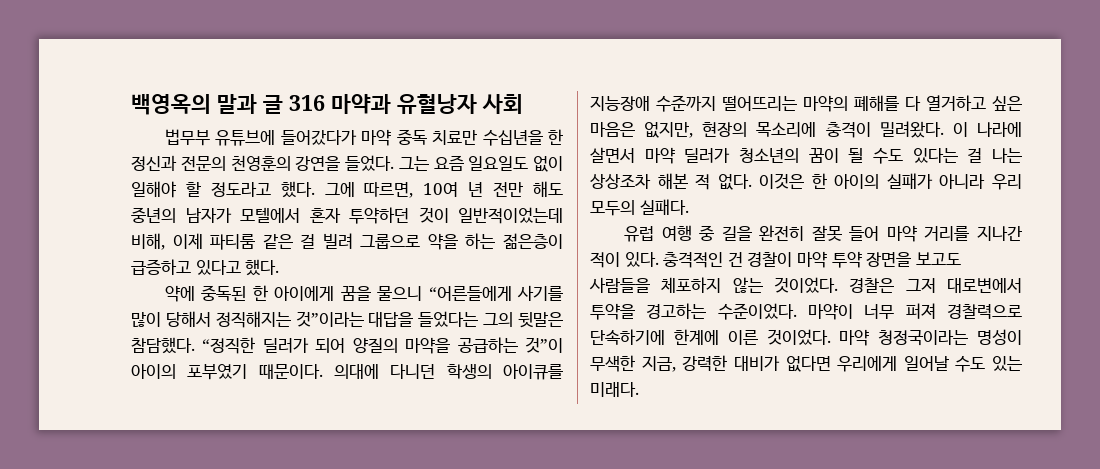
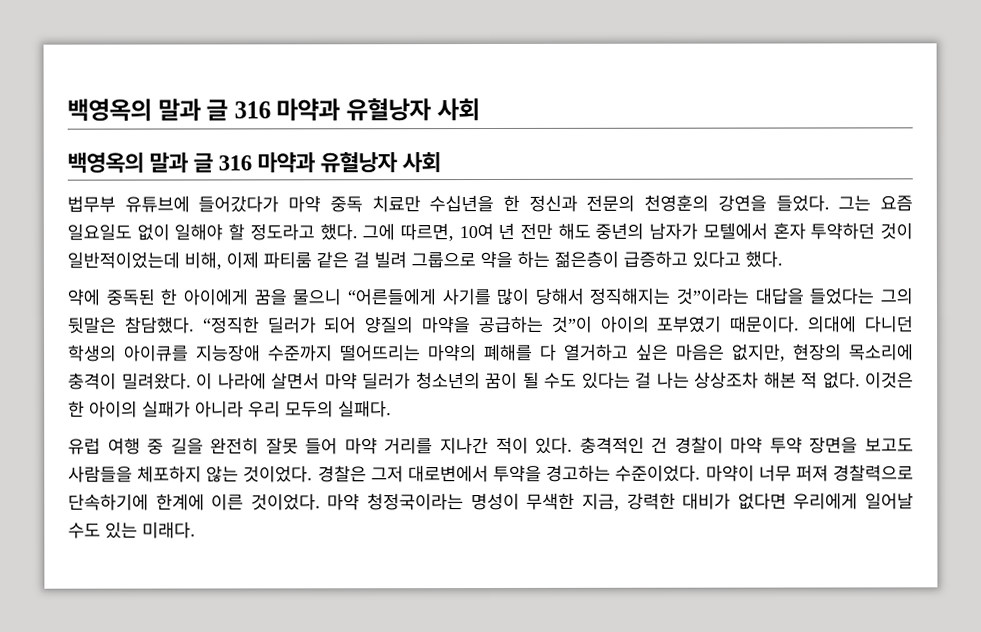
[131,94,523,115] 백영옥의 말과 글 316 마약과 유혈낭자 사회 -> [67,98,480,122] [67,151,442,174] 백영옥의 말과 글 316 마약과 유혈낭자 사회 // 백영옥의 말과 글 316 마약과 유혈낭자 사회

